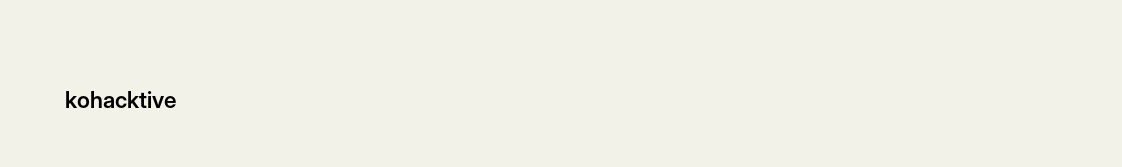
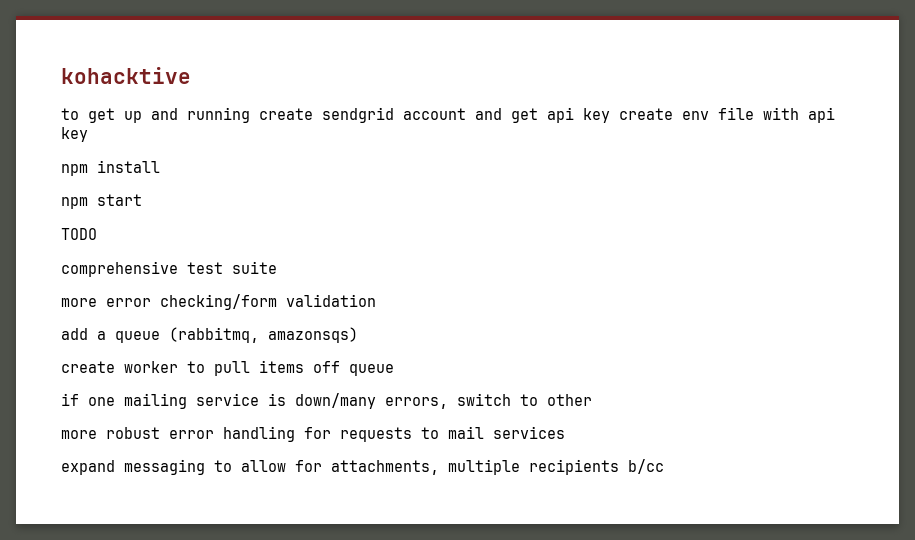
(176, 99) none -> [61,107,835,123] [61,127,88,142] [61,160,160,176] [61,194,142,209] [61,228,97,240] [61,261,277,277] [61,294,376,310] [61,327,358,343] [61,360,394,376] [61,393,592,409] [61,426,565,442] [61,459,664,475] // to get up and running create sendgrid account and get api key create env file with api key // npm install // npm start // TODO // comprehensive test suite // more error checking/form validation // add a queue (rabbitmq, amazonsqs) // create worker to pull items off queue // if one mailing service is down/many errors, switch to other // more robust error handling for requests to mail services // expand messaging to allow for attachments, multiple recipients b/cc

